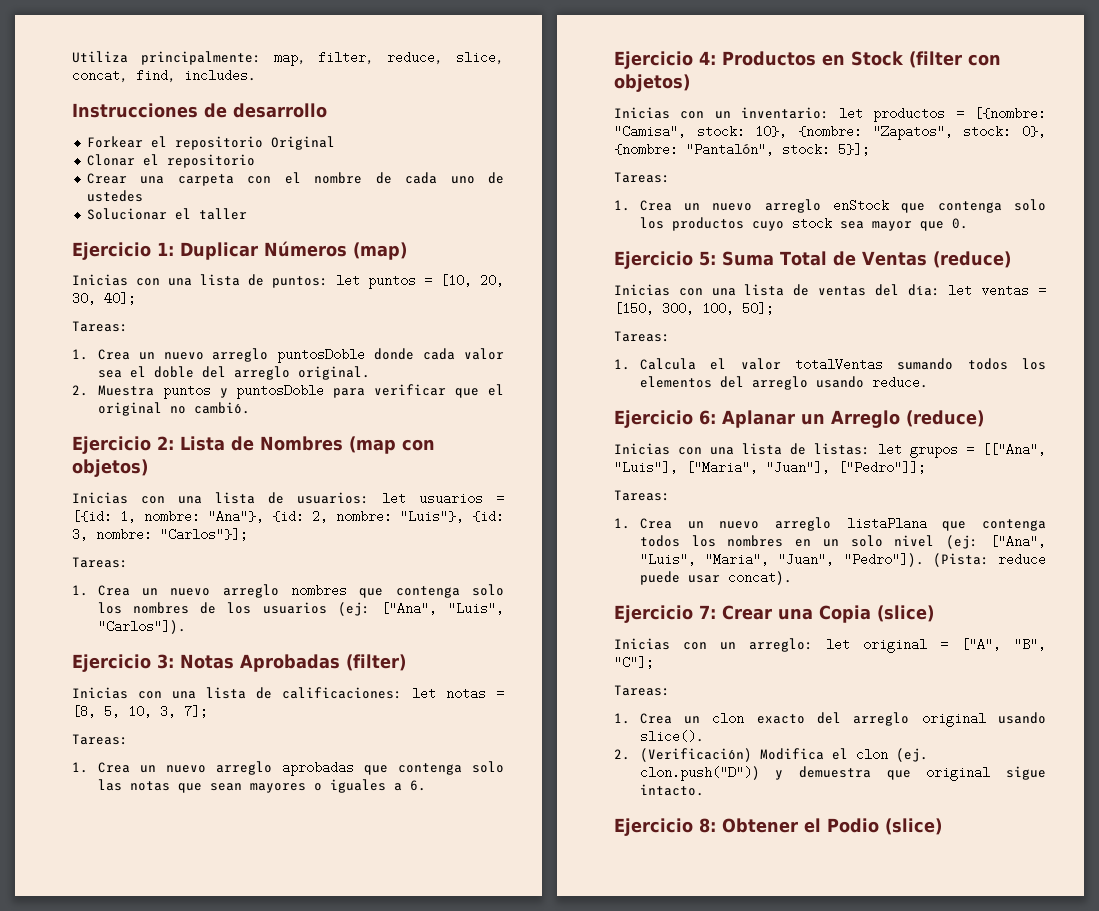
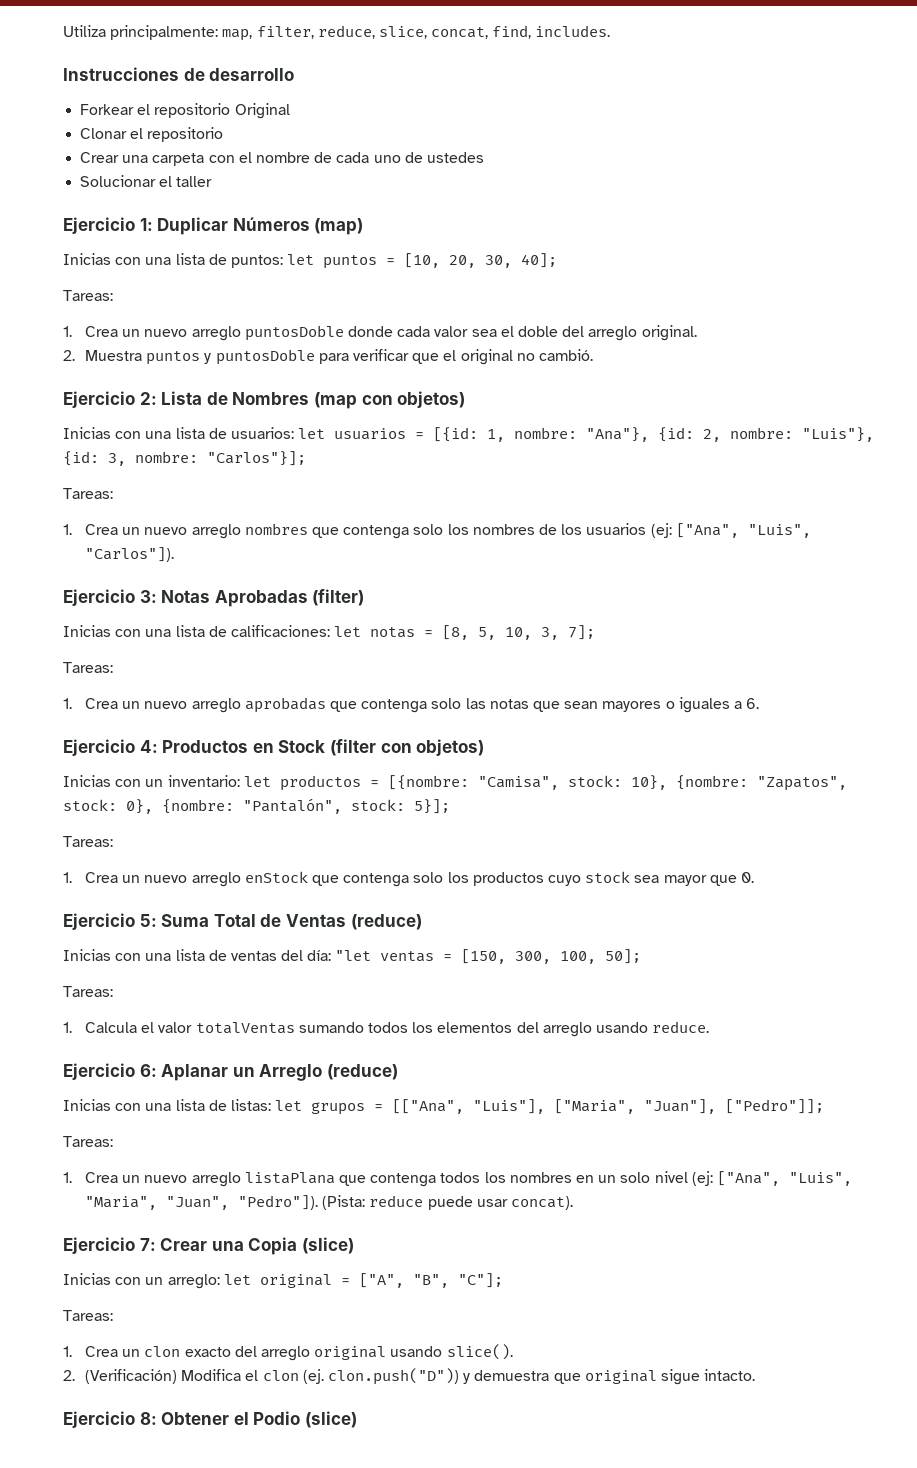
[948,284,973,297] let -> [335,950,372,961] "let

